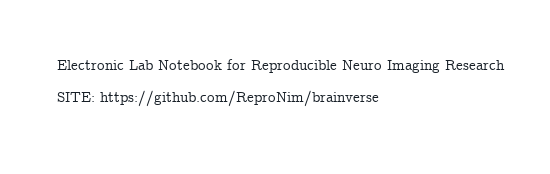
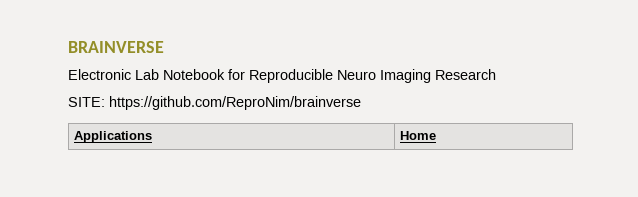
(57, 65) none -> [68,41,164,53] BRAINVERSE //
(379, 98) none -> [74,131,153,143] [400,131,437,140] // Applications | Home

